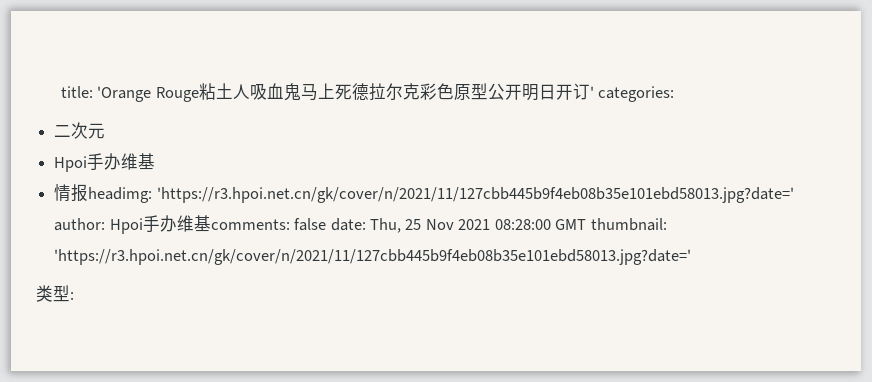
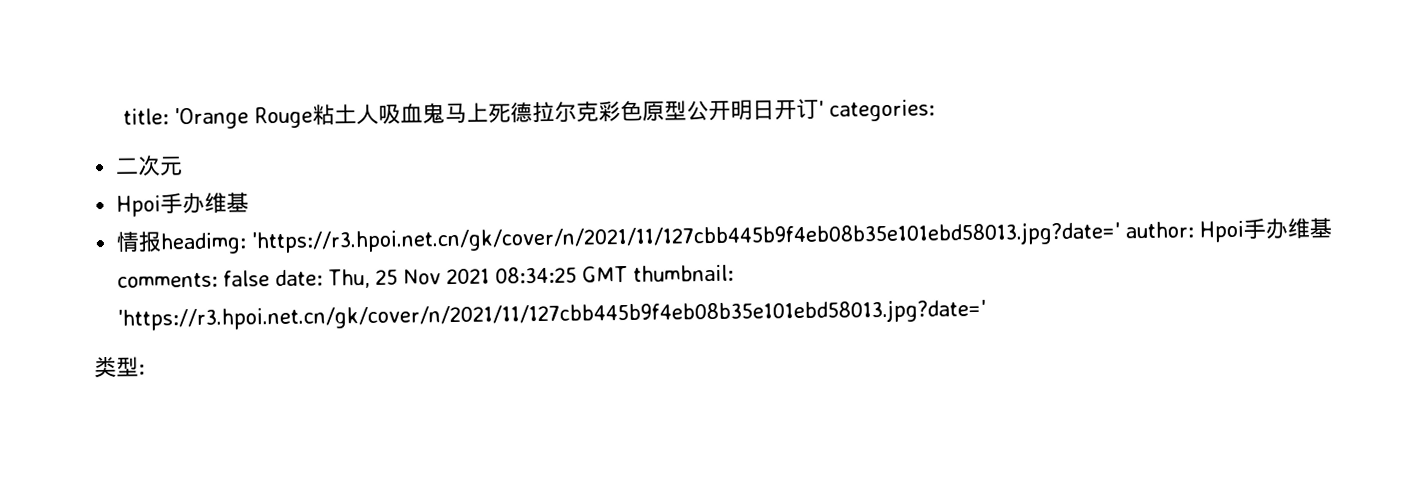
[494,219,551,230] 08:28:00 -> [495,266,578,284] 08:34:25

